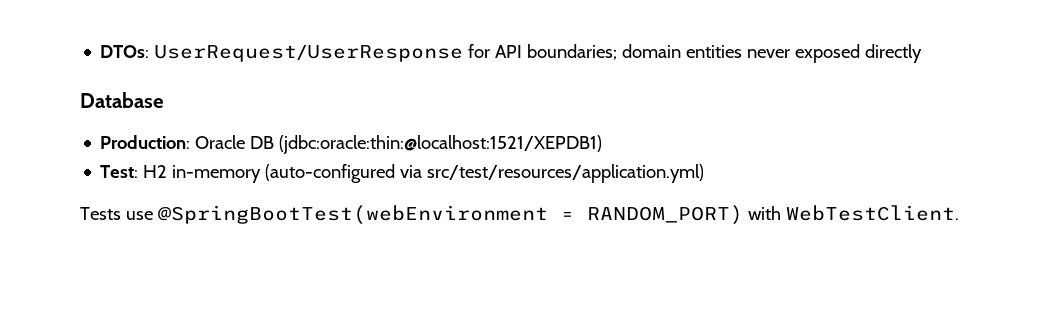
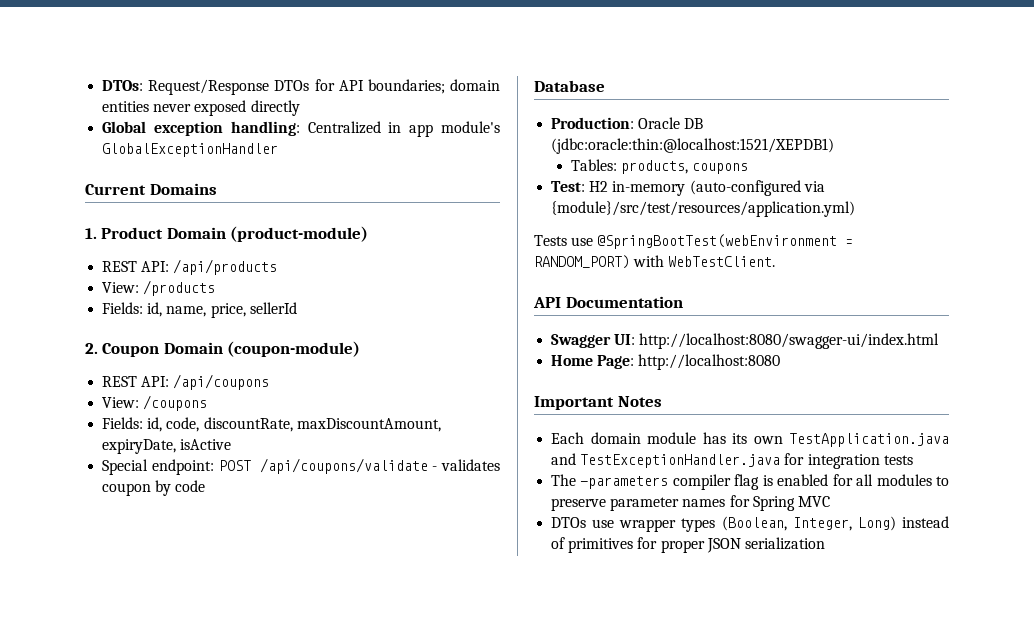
[154,45,464,62] UserRequest/UserResponse -> [148,79,310,95] Request/Response DTOs
(923, 53) none -> [102,121,500,137] [102,143,279,157] [85,183,217,195] [85,226,369,242] [102,259,278,275] [102,280,216,296] [102,302,297,318] [85,341,361,357] [102,374,270,390] [102,395,208,411] [102,417,441,432] [102,439,232,454] [102,458,500,475] [102,480,206,496] // Global exception handling: Centralized in app module's GlobalExceptionHandler // Current Domains // 1. Product Domain (product-module) // REST API: /api/products // View: /products // Fields: id, name, price, sellerId // 2. Coupon Domain (coupon-module) // REST API: /api/coupons // View: /coupons // Fields: id, code, discountRate, maxDiscountAmount, expiryDate, isActive // Special endpoint: POST /api/coupons/validate - validates coupon by code
(603, 144) none -> [570,159,749,174] // Tables: products, coupons
[427,164,705,183] src/test/resources/application.yml) -> [551,201,856,217] {module}/src/test/resources/application.yml)
(959, 213) none -> [533,296,683,308] [551,333,940,349] [551,354,781,370] [534,396,662,410] [551,432,949,447] [551,453,913,469] [551,474,949,490] [551,495,830,511] [551,516,949,532] [551,537,825,553] // API Documentation // Swagger UI: http://localhost:8080/swagger-ui/index.html // Home Page: http://localhost:8080 // Important Notes // Each domain module has its own TestApplication.java and TestExceptionHandler.java for integration tests // The -parameters compiler flag is enabled for all modules to preserve parameter names for Spring MVC // DTOs use wrapper types (Boolean, Integer, Long) instead of primitives for proper JSON serialization

